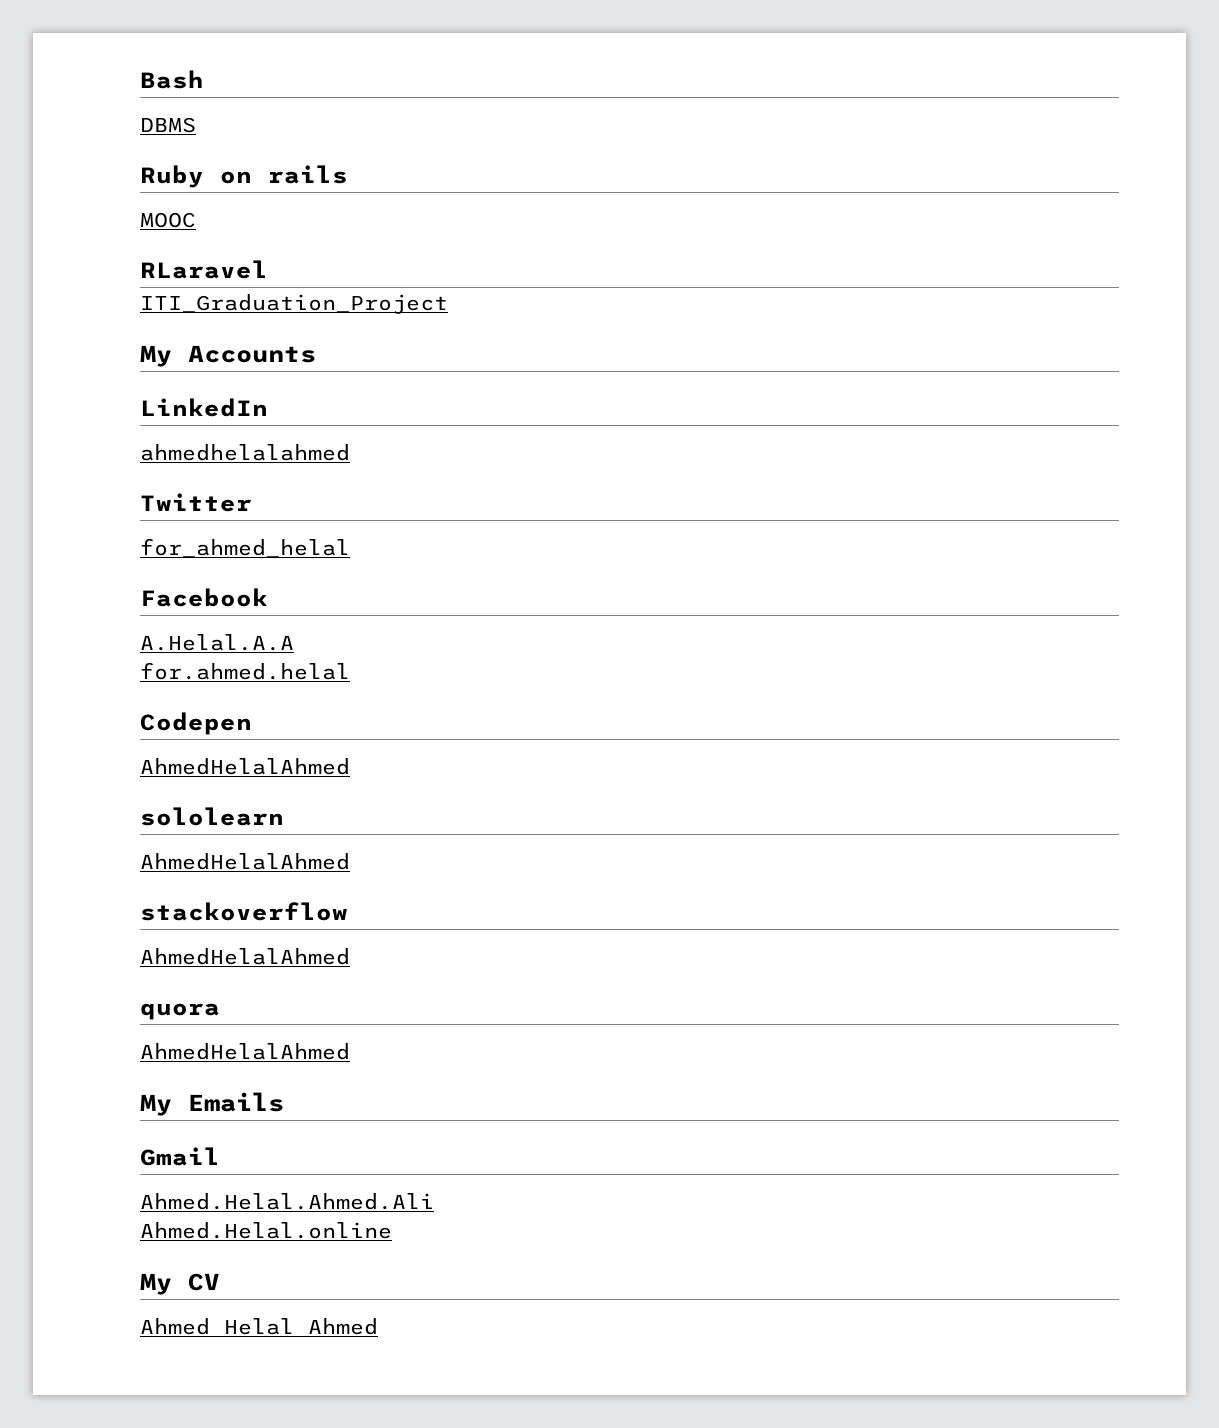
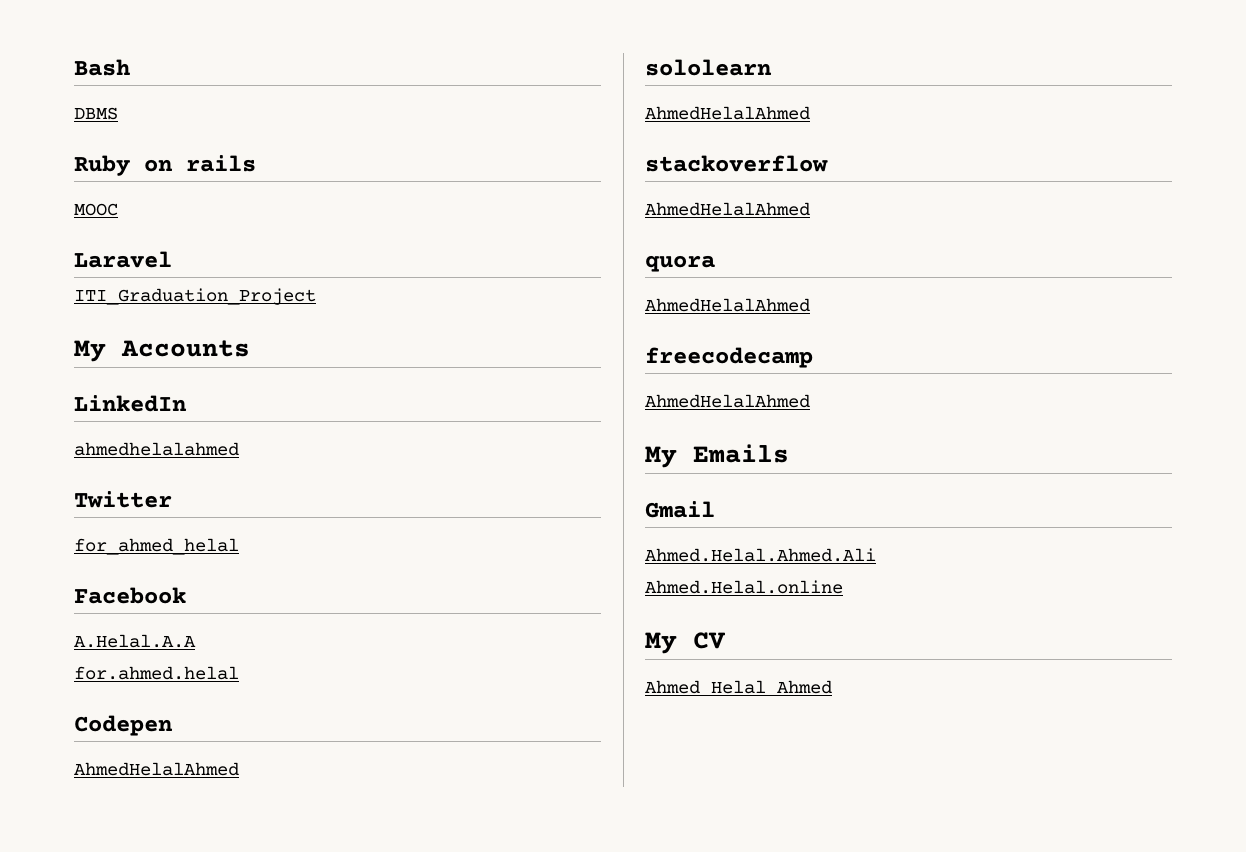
[140,260,268,279] RLaravel -> [74,251,172,268] Laravel
(350, 1051) none -> [645,347,813,368] [645,394,810,408] // freecodecamp // AhmedHelalAhmed

